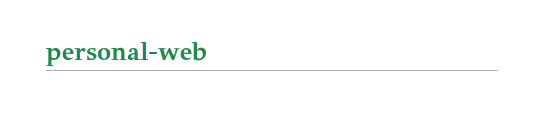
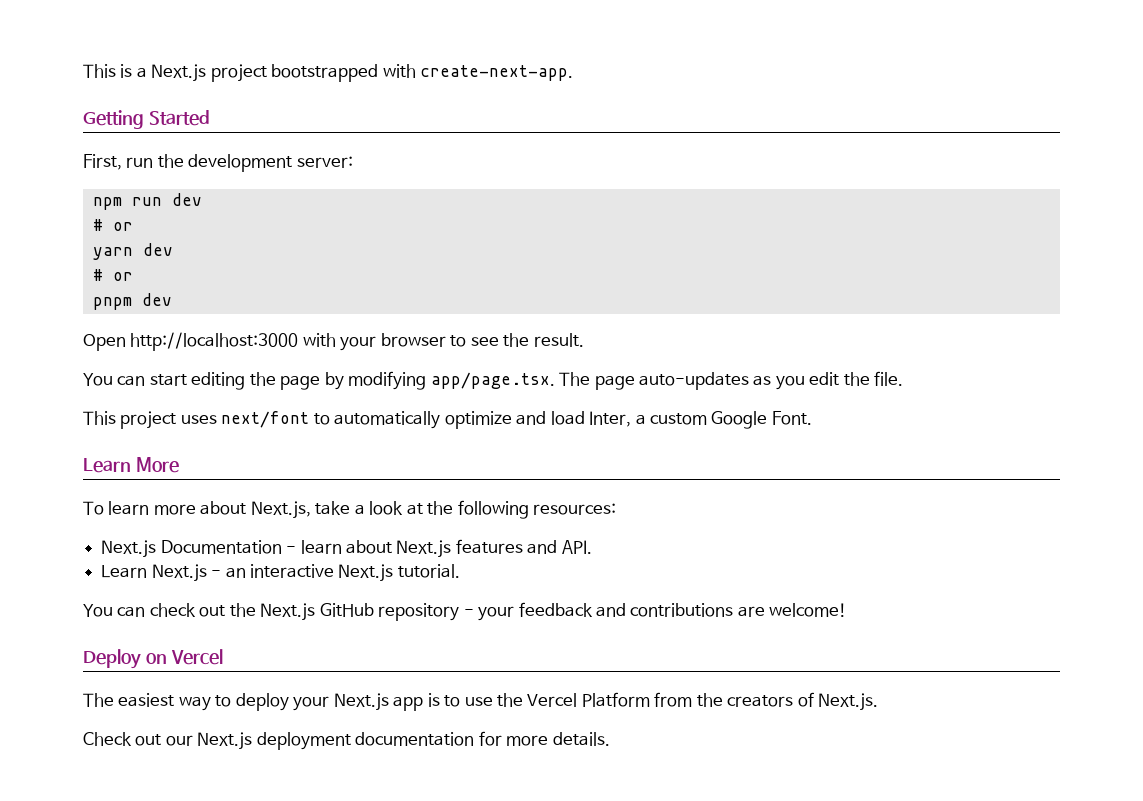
[46,42,207,66] personal-web -> [83,64,574,82] [83,110,210,129] [83,154,353,172] [92,193,202,210] [92,219,133,231] [92,243,173,260] [92,269,133,281] [92,293,172,310] [83,332,584,351] [83,371,904,390] [83,411,812,429] [83,457,179,473] [83,500,616,519] [101,539,592,558] [101,564,460,582] [83,602,848,621] [83,649,223,669] [83,692,879,711] [83,731,610,750] This is a Next.js project bootstrapped with create-next-app. // Getting Started // First, run the development server: // npm run dev // # or // yarn dev // # or // pnpm dev // Open http://localhost:3000 with your browser to see the result. // You can start editing the page by modifying app/page.tsx. The page auto-updates as you edit the file. // This project uses next/font to automatically optimize and load Inter, a custom Google Font. // Learn More // To learn more about Next.js, take a look at the following resources: // Next.js Documentation - learn about Next.js features and API. // Learn Next.js - an interactive Next.js tutorial. // You can check out the Next.js GitHub repository - your feedback and contributions are welcome! // Deploy on Vercel // The easiest way to deploy your Next.js app is to use the Vercel Platform from the creators of Next.js. // Check out our Next.js deployment documentation for more details.

